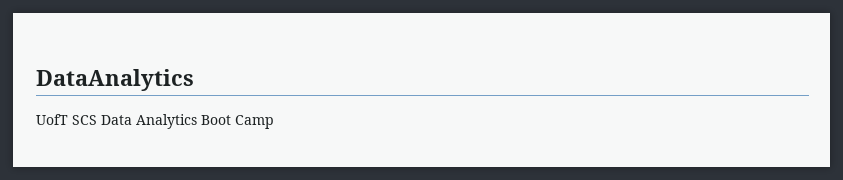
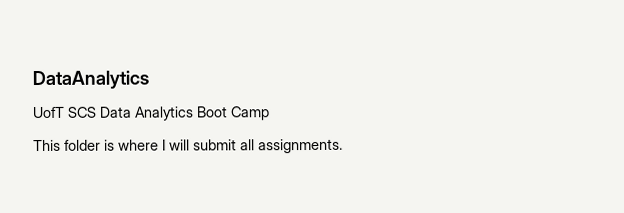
(274, 122) none -> [33,138,343,154] // This folder is where I will submit all assignments.

